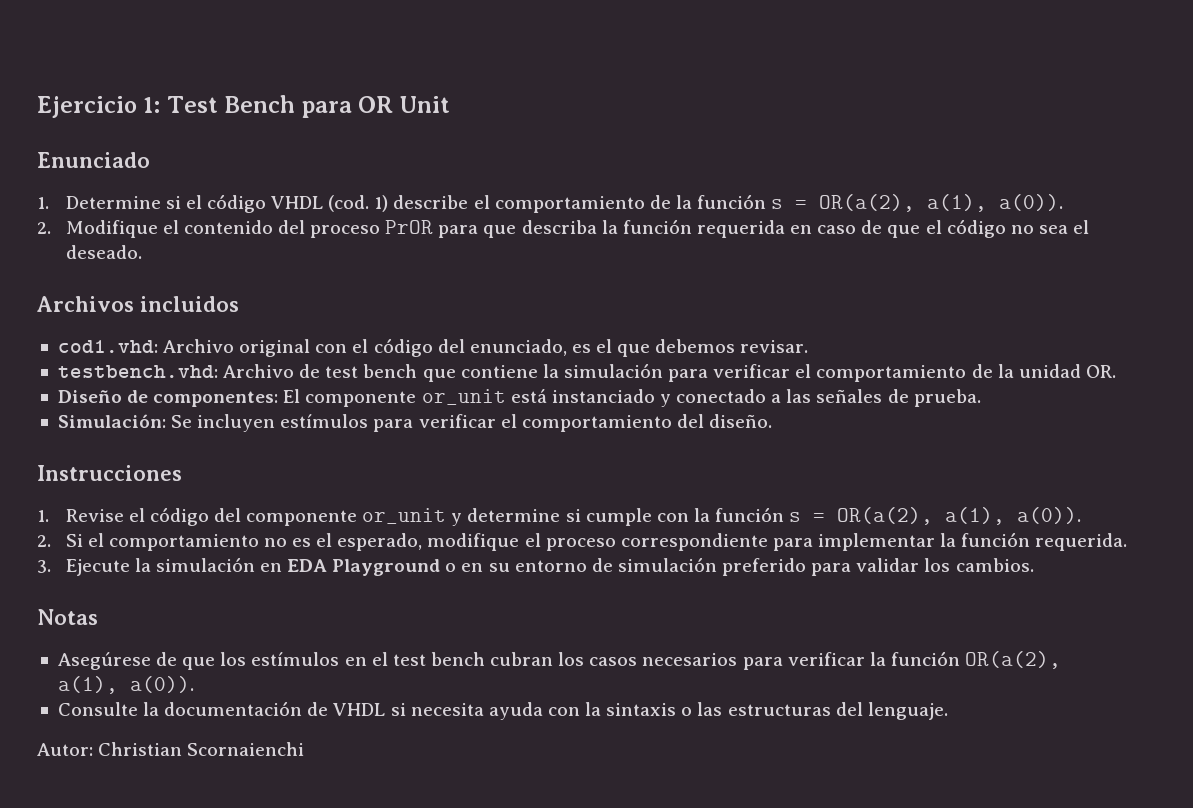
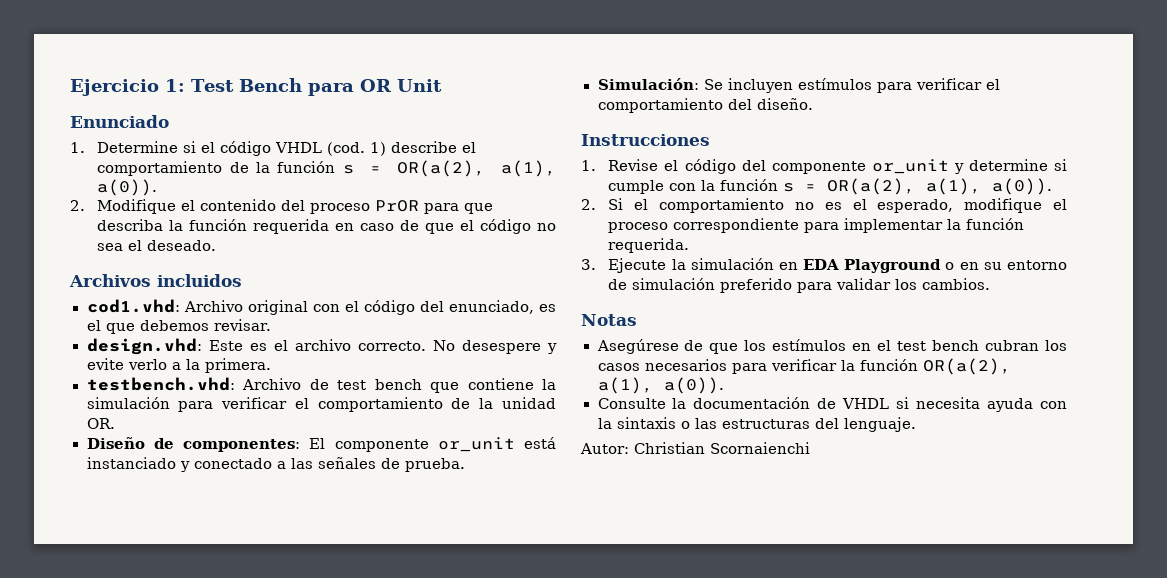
(809, 346) none -> [86,338,557,355] [86,358,271,373] // design.vhd: Este es el archivo correcto. No desespere y evite verlo a la primera.

